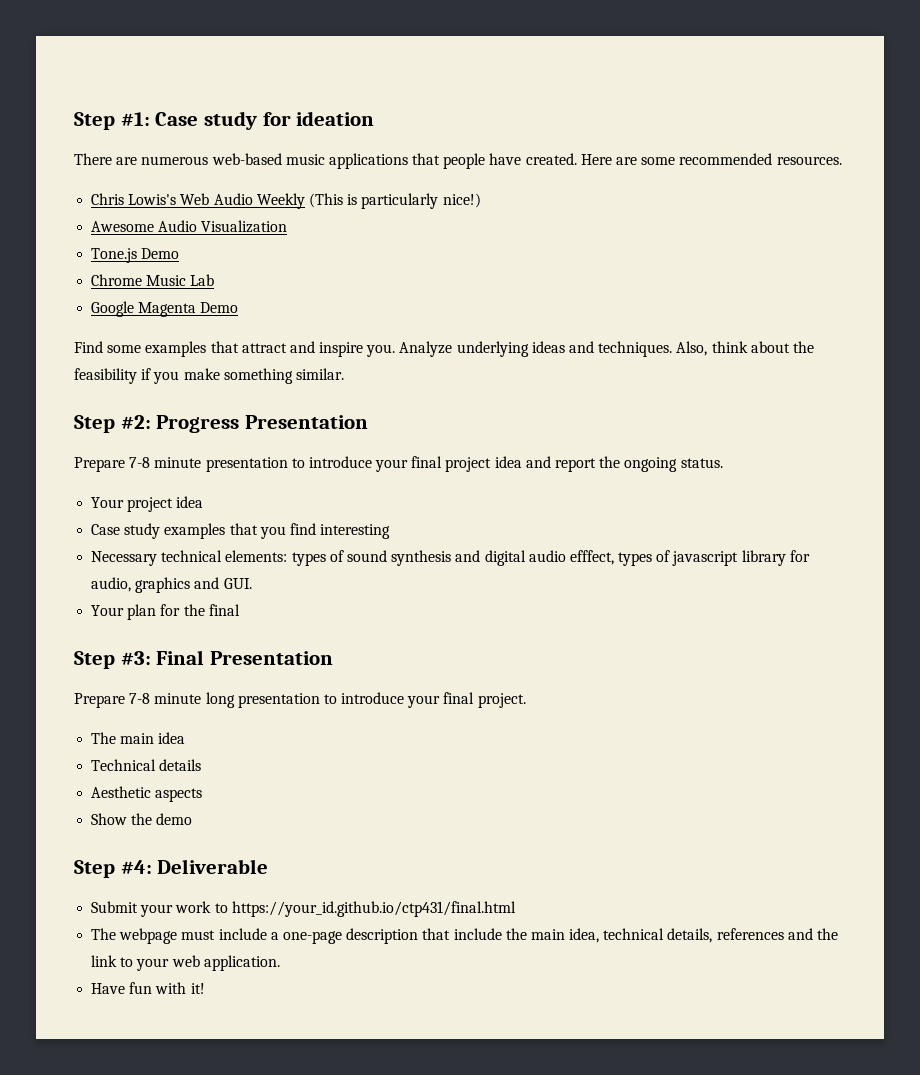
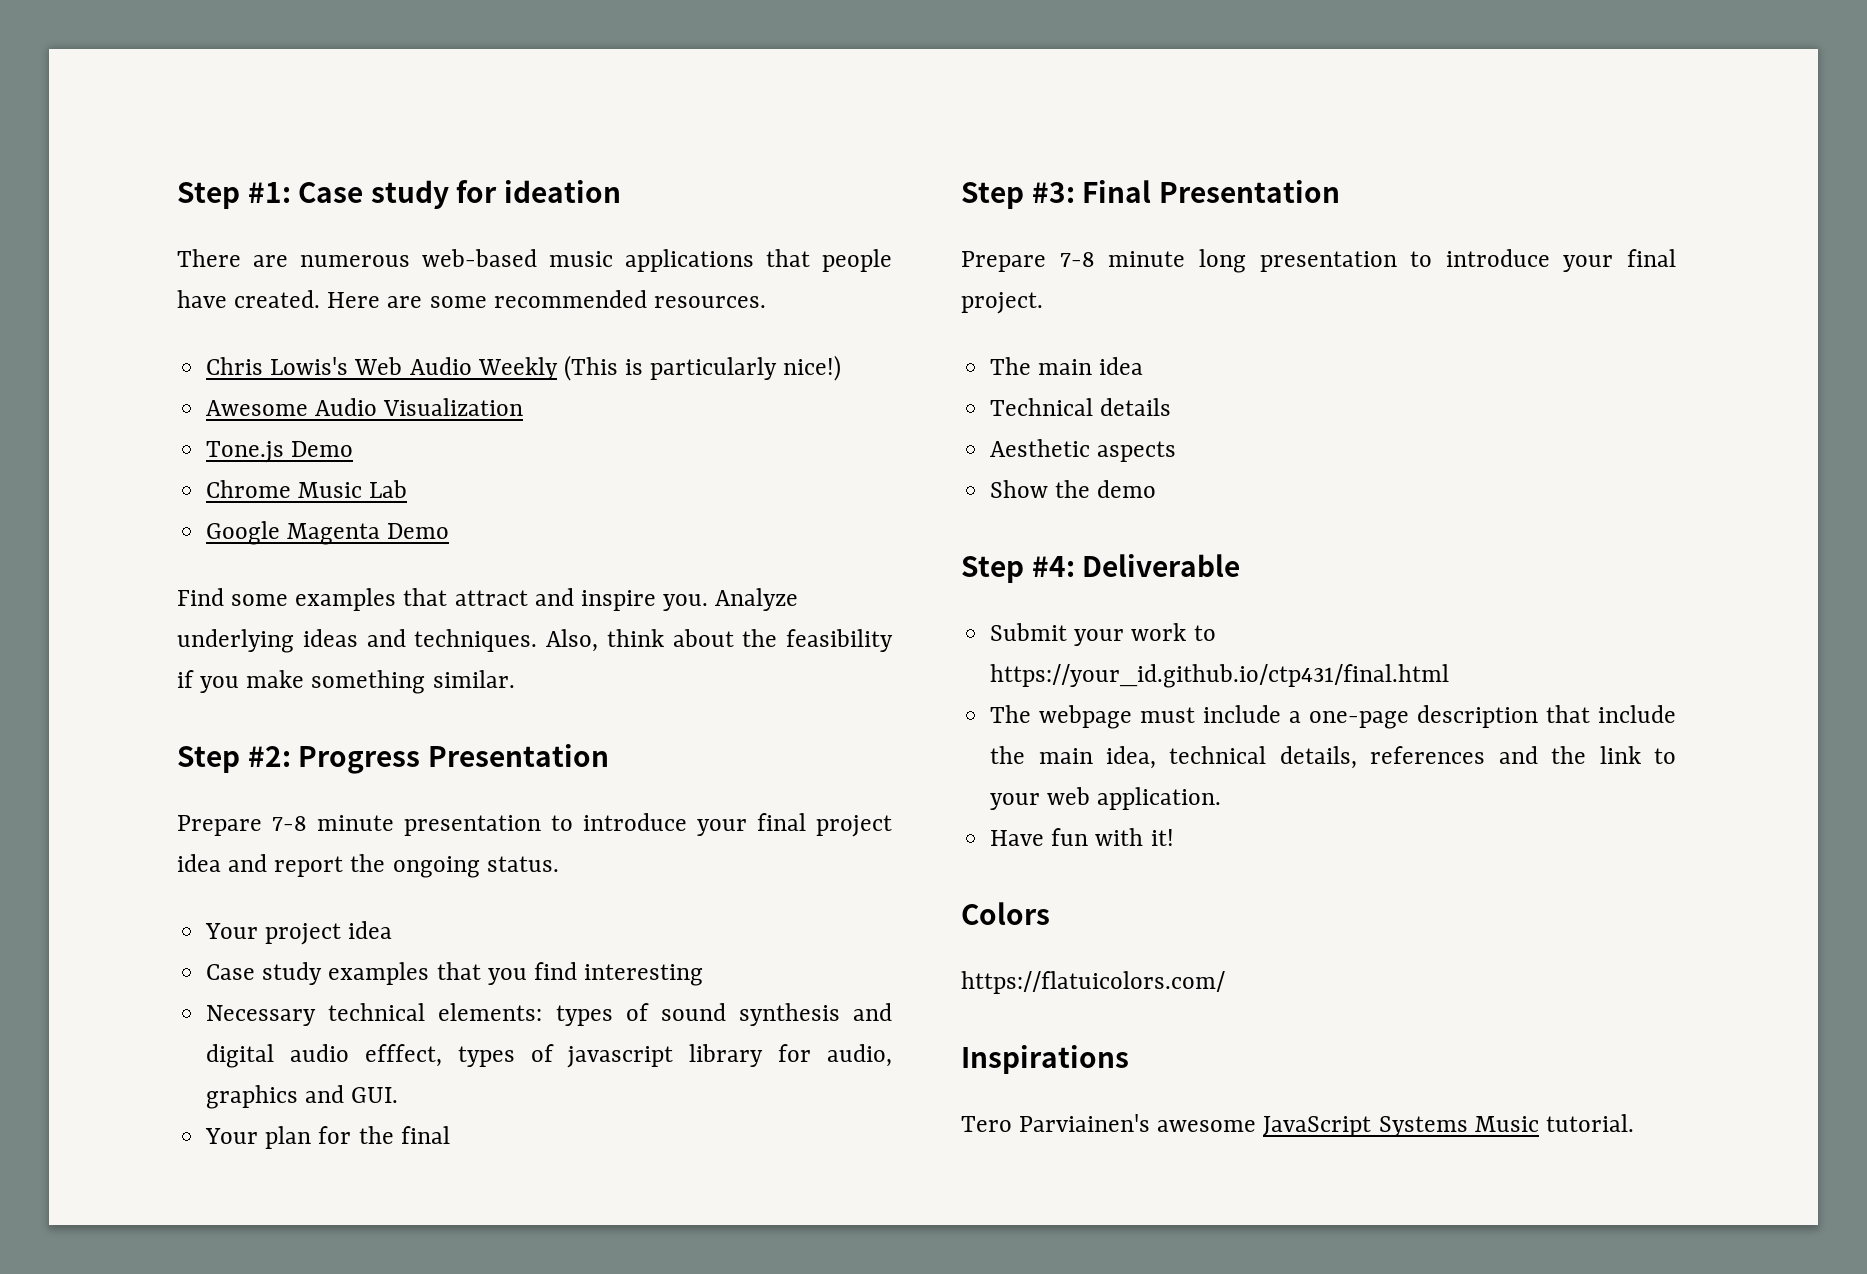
(205, 988) none -> [961,902,1050,925] [961,971,1225,994] [961,1045,1129,1074] [961,1114,1634,1137] // Colors // https://flatuicolors.com/ // Inspirations // Tero Parviainen's awesome JavaScript Systems Music tutorial.

